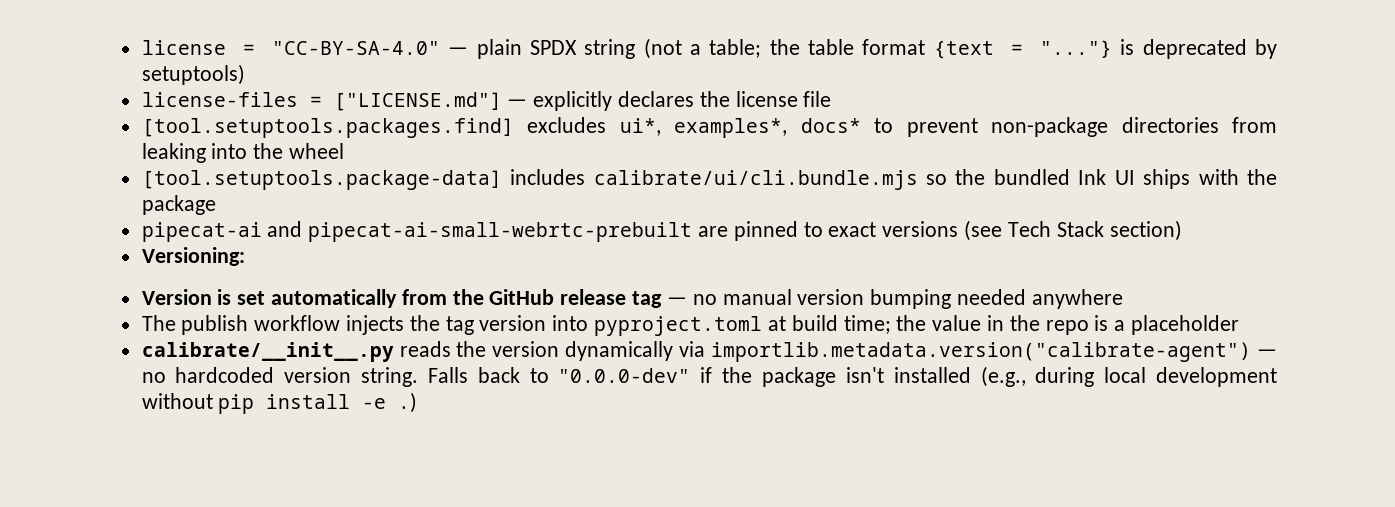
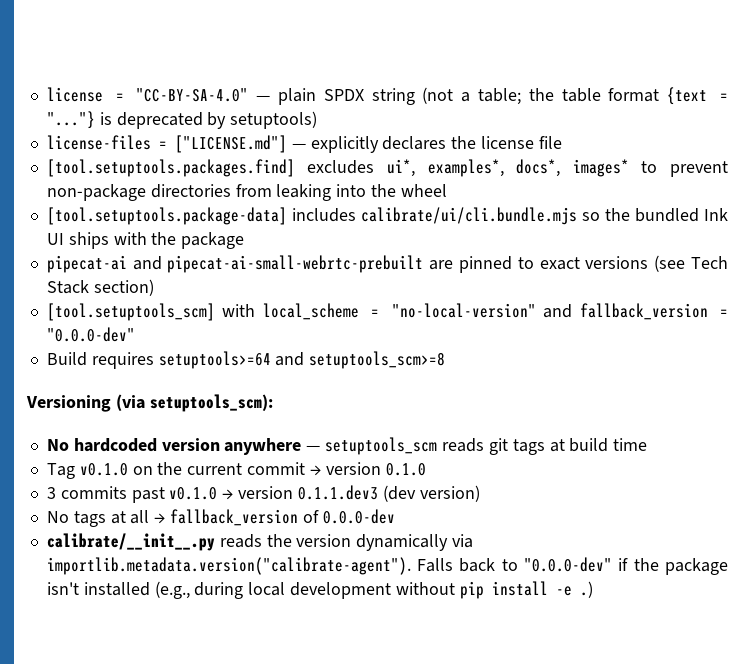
[800,118,861,133] docs* -> [516,159,629,177] docs*, images*
[141,247,245,266] [141,289,1123,309] [141,315,1239,336] Versioning: // Version is set automatically from the GitHub release tag — no manual version bumping needed anywhere // The publish workflow injects the tag version into pyproject.toml at build time; the value in the repo is a placeholder -> [46,303,728,321] [46,327,135,342] [46,351,446,369] [26,394,273,412] [46,437,648,455] [46,462,426,479] [46,485,480,503] [46,509,395,527] [tool.setuptools_scm] with local_scheme = "no-local-version" and fallback_version = "0.0.0-dev" // Build requires setuptools>=64 and setuptools_scm>=8 // Versioning (via setuptools_scm): // No hardcoded version anywhere — setuptools_scm reads git tags at build time // Tag v0.1.0 on the current commit → version 0.1.0 // 3 commits past v0.1.0 → version 0.1.1.dev3 (dev version) // No tags at all → fallback_version of 0.0.0-dev
[711,342,1277,362] [141,367,419,387] importlib.metadata.version("calibrate-agent") — no hardcoded version string. -> [46,557,411,575] importlib.metadata.version("calibrate-agent").

